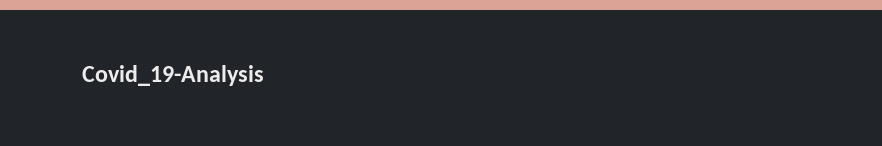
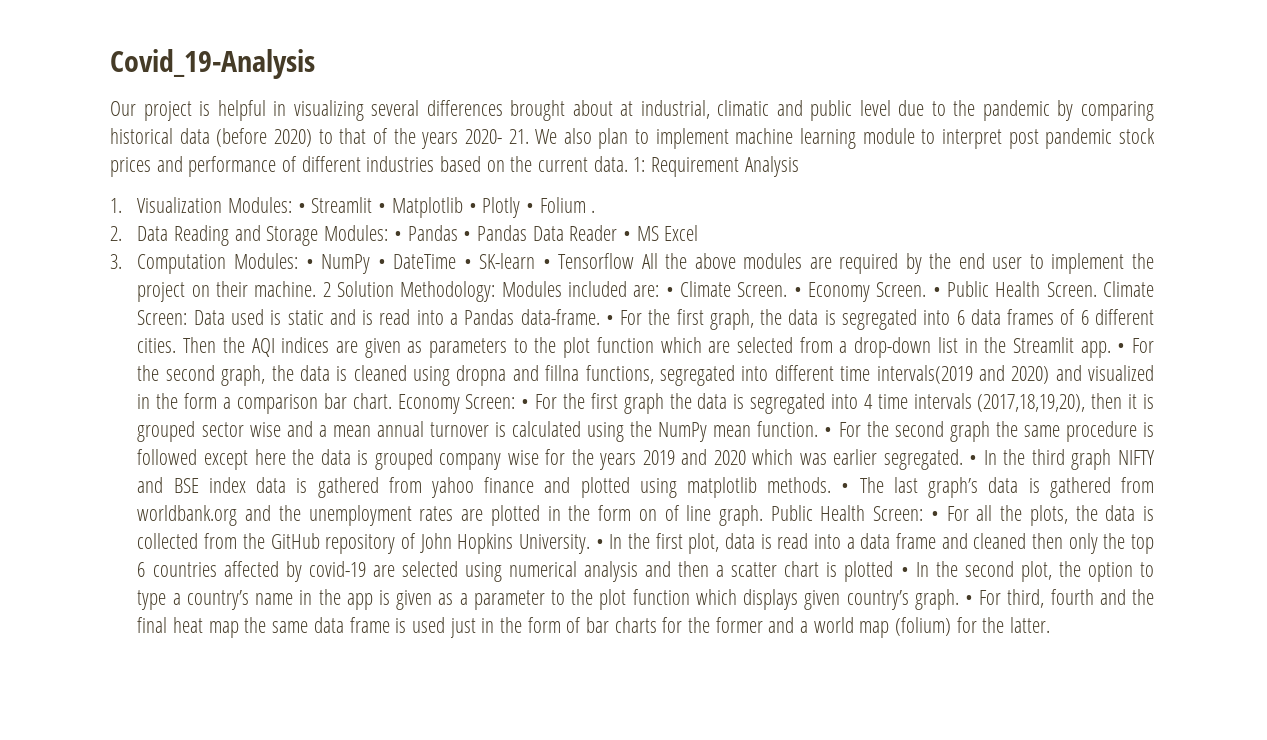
(264, 75) none -> [110,100,1154,121] [110,128,1156,149] [110,156,799,177] [110,197,596,218] [110,225,699,246] [110,253,1155,274] [137,281,1154,302] [137,309,1155,330] [137,337,1155,358] [137,365,1155,386] [137,393,1154,414] [137,421,1155,442] [137,449,1156,470] [137,477,1154,498] [137,505,1154,526] [137,533,1154,554] [137,561,1154,582] [137,589,1154,610] [137,617,1050,638] // Our project is helpful in visualizing several differences brought about at industrial, climatic and public level due to the pandemic by comparing historical data (before 2020) to that of the years 2020- 21. We also plan to implement machine learning module to interpret post pandemic stock prices and performance of different industries based on the current data. 1: Requirement Analysis // 1. Visualization Modules: • Streamlit • Matplotlib • Plotly • Folium . // 2. Data Reading and Storage Modules: • Pandas • Pandas Data Reader • MS Excel // 3. Computation Modules: • NumPy • DateTime • SK-learn • Tensorflow All the above modules are required by the end user to implement the project on their machine. 2 Solution Methodology: Modules included are: • Climate Screen. • Economy Screen. • Public Health Screen. Climate Screen: Data used is static and is read into a Pandas data-frame. • For the first graph, the data is segregated into 6 data frames of 6 different cities. Then the AQI indices are given as parameters to the plot function which are selected from a drop-down list in the Streamlit app. • For the second graph, the data is cleaned using dropna and fillna functions, segregated into different time intervals(2019 and 2020) and visualized in the form a comparison bar chart. Economy Screen: • For the first graph the data is segregated into 4 time intervals (2017,18,19,20), then it is grouped sector wise and a mean annual turnover is calculated using the NumPy mean function. • For the second graph the same procedure is followed except here the data is grouped company wise for the years 2019 and 2020 which was earlier segregated. • In the third graph NIFTY and BSE index data is gathered from yahoo finance and plotted using matplotlib methods. • The last graph’s data is gathered from worldbank.org and the unemployment rates are plotted in the form on of line graph. Public Health Screen: • For all the plots, the data is collected from the GitHub repository of John Hopkins University. • In the first plot, data is read into a data frame and cleaned then only the top 6 countries affected by covid-19 are selected using numerical analysis and then a scatter chart is plotted • In the second plot, the option to type a country’s name in the app is given as a parameter to the plot function which displays given country’s graph. • For third, fourth and the final heat map the same data frame is used just in the form of bar charts for the former and a world map (folium) for the latter.

